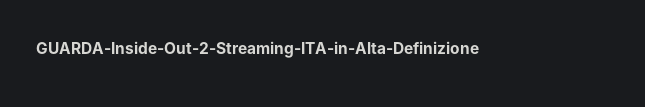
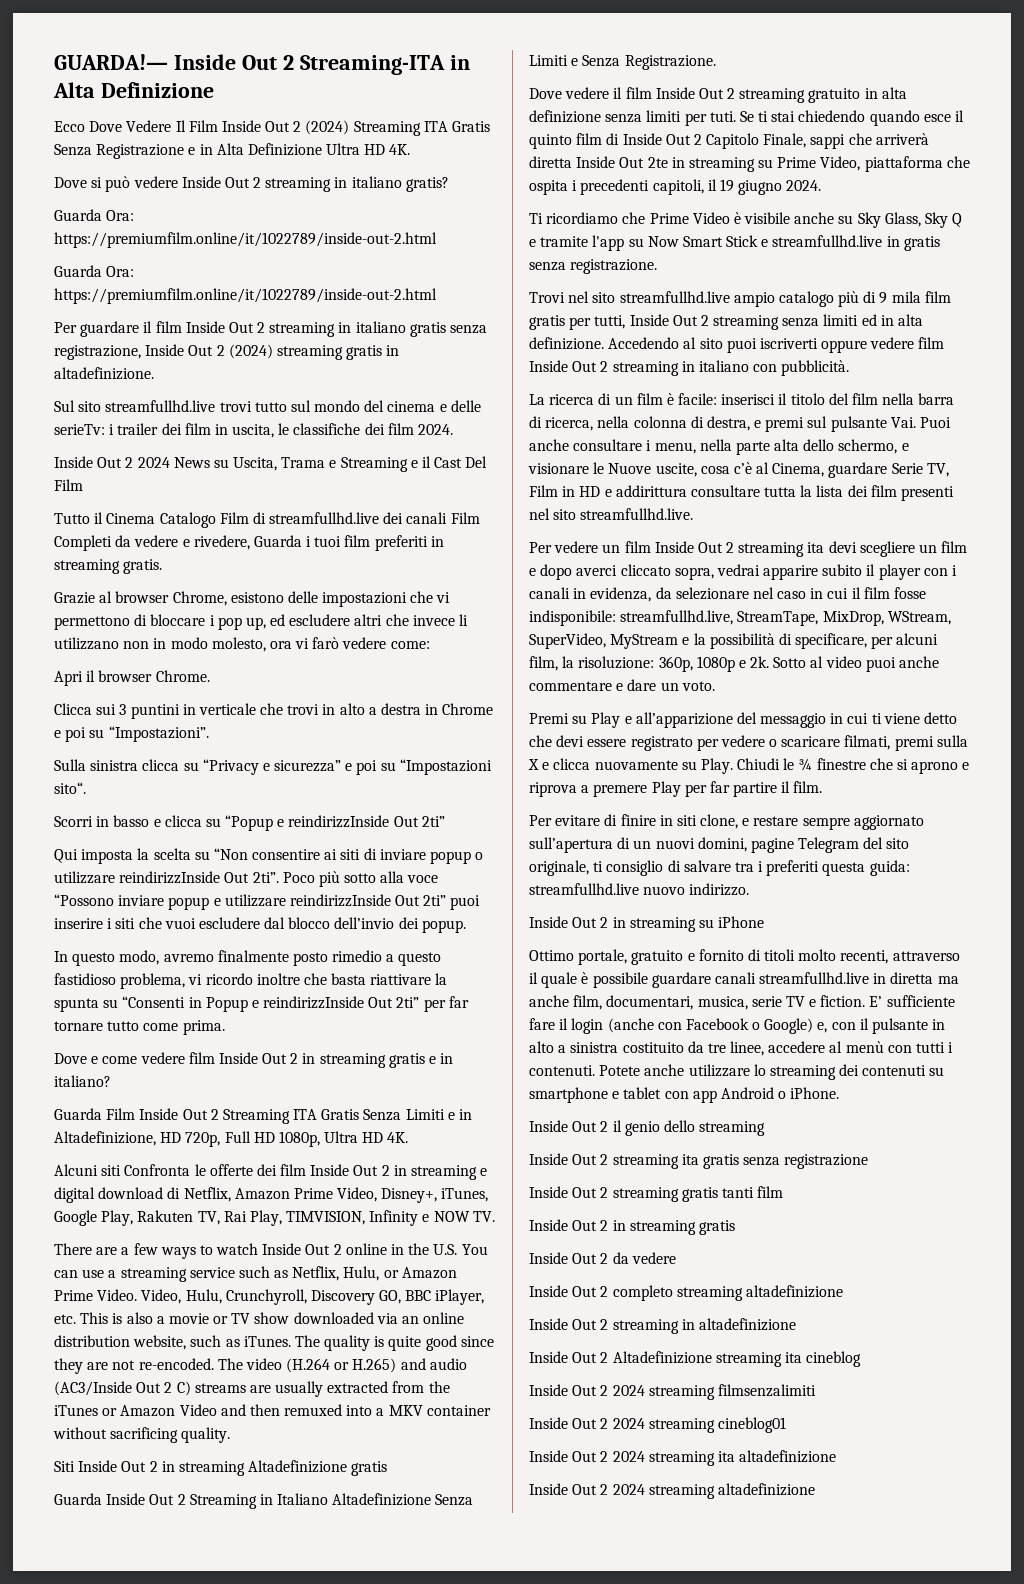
[36,41,479,58] GUARDA-Inside-Out-2-Streaming-ITA-in-Alta-Definizione -> [54,54,470,75] [53,82,214,98] [54,120,491,136] [54,143,411,159] [54,176,449,192] [54,209,135,221] [54,232,437,248] [54,265,135,277] [54,288,437,304] [54,321,488,337] [54,344,400,360] [54,367,154,380] [54,400,481,412] [54,423,454,438] [54,456,488,472] [54,479,83,491] [54,512,480,528] [54,535,444,551] [54,559,163,574] [54,591,451,607] [54,614,469,630] [54,637,430,652] [54,670,210,686] [54,703,494,719] [54,726,209,742] [54,759,492,775] [54,782,86,794] [54,815,445,831] [54,848,484,864] [54,871,439,887] [54,894,481,910] [54,917,466,933] [54,950,442,966] [54,973,448,989] [54,996,469,1012] [54,1020,225,1035] [54,1052,454,1068] [54,1075,111,1087] [54,1108,473,1124] [54,1131,409,1147] [54,1164,488,1180] [54,1187,489,1203] [54,1210,495,1226] [54,1243,488,1259] [54,1266,457,1282] [54,1289,485,1305] [54,1312,465,1324] [54,1335,494,1351] [54,1358,467,1374] [54,1381,450,1397] [54,1404,491,1417] [53,1427,231,1443] [54,1460,388,1476] [54,1493,474,1509] [529,55,716,70] [529,87,907,103] [529,110,965,126] [529,133,929,149] [529,156,970,172] [529,179,822,195] [529,212,963,228] [529,235,940,251] [529,259,658,274] [529,291,951,307] [529,314,924,330] [529,337,945,353] [529,360,850,376] [529,393,955,405] [529,416,952,432] [529,439,909,455] [528,462,949,478] [529,485,955,501] [529,508,694,520] [529,541,968,557] [529,564,958,580] [529,587,927,602] [529,610,951,626] [529,633,939,649] [529,656,940,672] [529,679,715,691] [529,712,958,728] [529,735,968,751] [528,758,970,774] [529,781,823,797] [529,814,924,830] [529,837,910,853] [529,860,910,876] [529,883,750,896] [529,916,765,932] [529,949,960,965] [529,972,959,988] [529,995,955,1010] [529,1018,946,1034] [529,1041,954,1056] [529,1064,945,1080] [529,1087,840,1103] [529,1120,766,1136] [529,1153,869,1169] [529,1186,784,1202] [529,1219,735,1235] [529,1252,676,1264] [529,1285,843,1301] [529,1318,796,1334] [529,1351,862,1367] [529,1384,816,1400] [529,1417,786,1433] [529,1450,837,1466] [529,1483,815,1499] GUARDA!— Inside Out 2 Streaming-ITA in Alta Definizione // Ecco Dove Vedere Il Film Inside Out 2 (2024) Streaming ITA Gratis Senza Registrazione e in Alta Definizione Ultra HD 4K. // Dove si può vedere Inside Out 2 streaming in italiano gratis? // Guarda Ora: https://premiumfilm.online/it/1022789/inside-out-2.html // Guarda Ora: https://premiumfilm.online/it/1022789/inside-out-2.html // Per guardare il film Inside Out 2 streaming in italiano gratis senza registrazione, Inside Out 2 (2024) streaming gratis in altadefinizione. // Sul sito streamfullhd.live trovi tutto sul mondo del cinema e delle serieTv: i trailer dei film in uscita, le classifiche dei film 2024. // Inside Out 2 2024 News su Uscita, Trama e Streaming e il Cast Del Film // Tutto il Cinema Catalogo Film di streamfullhd.live dei canali Film Completi da vedere e rivedere, Guarda i tuoi film preferiti in streaming gratis. // Grazie al browser Chrome, esistono delle impostazioni che vi permettono di bloccare i pop up, ed escludere altri che invece li utilizzano non in modo molesto, ora vi farò vedere come: // Apri il browser Chrome. // Clicca sui 3 puntini in verticale che trovi in alto a destra in Chrome e poi su “Impostazioni”. // Sulla sinistra clicca su “Privacy e sicurezza” e poi su “Impostazioni sito“. // Scorri in basso e clicca su “Popup e reindirizzInside Out 2ti” // Qui imposta la scelta su “Non consentire ai siti di inviare popup o utilizzare reindirizzInside Out 2ti”. Poco più sotto alla voce “Possono inviare popup e utilizzare reindirizzInside Out 2ti” puoi inserire i siti che vuoi escludere dal blocco dell’invio dei popup. // In questo modo, avremo finalmente posto rimedio a questo fastidioso problema, vi ricordo inoltre che basta riattivare la spunta su “Consenti in Popup e reindirizzInside Out 2ti” per far tornare tutto come prima. // Dove e come vedere film Inside Out 2 in streaming gratis e in italiano? // Guarda Film Inside Out 2 Streaming ITA Gratis Senza Limiti e in Altadefinizione, HD 720p, Full HD 1080p, Ultra HD 4K. // Alcuni siti Confronta le offerte dei film Inside Out 2 in streaming e digital download di Netflix, Amazon Prime Video, Disney+, iTunes, Google Play, Rakuten TV, Rai Play, TIMVISION, Infinity e NOW TV. // There are a few ways to watch Inside Out 2 online in the U.S. You can use a streaming service such as Netflix, Hulu, or Amazon Prime Video. Video, Hulu, Crunchyroll, Discovery GO, BBC iPlayer, etc. This is also a movie or TV show downloaded via an online distribution website, such as iTunes. The quality is quite good since they are not re-encoded. The video (H.264 or H.265) and audio (AC3/Inside Out 2 C) streams are usually extracted from the iTunes or Amazon Video and then remuxed into a MKV container without sacrificing quality. // Siti Inside Out 2 in streaming Altadefinizione gratis // Guarda Inside Out 2 Streaming in Italiano Altadefinizione Senza Limiti e Senza Registrazione. // Dove vedere il film Inside Out 2 streaming gratuito in alta definizione senza limiti per tuti. Se ti stai chiedendo quando esce il quinto film di Inside Out 2 Capitolo Finale, sappi che arriverà diretta Inside Out 2te in streaming su Prime Video, piattaforma che ospita i precedenti capitoli, il 19 giugno 2024. // Ti ricordiamo che Prime Video è visibile anche su Sky Glass, Sky Q e tramite l'app su Now Smart Stick e streamfullhd.live in gratis senza registrazione. // Trovi nel sito streamfullhd.live ampio catalogo più di 9 mila film gratis per tutti, Inside Out 2 streaming senza limiti ed in alta definizione. Accedendo al sito puoi iscriverti oppure vedere film Inside Out 2 streaming in italiano con pubblicità. // La ricerca di un film è facile: inserisci il titolo del film nella barra di ricerca, nella colonna di destra, e premi sul pulsante Vai. Puoi anche consultare i menu, nella parte alta dello schermo, e visionare le Nuove uscite, cosa c’è al Cinema, guardare Serie TV, Film in HD e addirittura consultare tutta la lista dei film presenti nel sito streamfullhd.live. // Per vedere un film Inside Out 2 streaming ita devi scegliere un film e dopo averci cliccato sopra, vedrai apparire subito il player con i canali in evidenza, da selezionare nel caso in cui il film fosse indisponibile: streamfullhd.live, StreamTape, MixDrop, WStream, SuperVideo, MyStream e la possibilità di specificare, per alcuni film, la risoluzione: 360p, 1080p e 2k. Sotto al video puoi anche commentare e dare un voto. // Premi su Play e all’apparizione del messaggio in cui ti viene detto che devi essere registrato per vedere o scaricare filmati, premi sulla X e clicca nuovamente su Play. Chiudi le ¾ finestre che si aprono e riprova a premere Play per far partire il film. // Per evitare di finire in siti clone, e restare sempre aggiornato sull’apertura di un nuovi domini, pagine Telegram del sito originale, ti consiglio di salvare tra i preferiti questa guida: streamfullhd.live nuovo indirizzo. // Inside Out 2 in streaming su iPhone // Ottimo portale, gratuito e fornito di titoli molto recenti, attraverso il quale è possibile guardare canali streamfullhd.live in diretta ma anche film, documentari, musica, serie TV e fiction. E’ sufficiente fare il login (anche con Facebook o Google) e, con il pulsante in alto a sinistra costituito da tre linee, accedere al menù con tutti i contenuti. Potete anche utilizzare lo streaming dei contenuti su smartphone e tablet con app Android o iPhone. // Inside Out 2 il genio dello streaming // Inside Out 2 streaming ita gratis senza registrazione // Inside Out 2 streaming gratis tanti film // Inside Out 2 in streaming gratis // Inside Out 2 da vedere // Inside Out 2 completo streaming altadefinizione // Inside Out 2 streaming in altadefinizione // Inside Out 2 Altadefinizione streaming ita cineblog // Inside Out 2 2024 streaming filmsenzalimiti // Inside Out 2 2024 streaming cineblog01 // Inside Out 2 2024 streaming ita altadefinizione // Inside Out 2 2024 streaming altadefinizione

